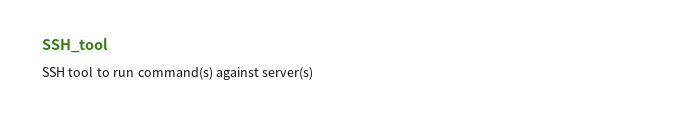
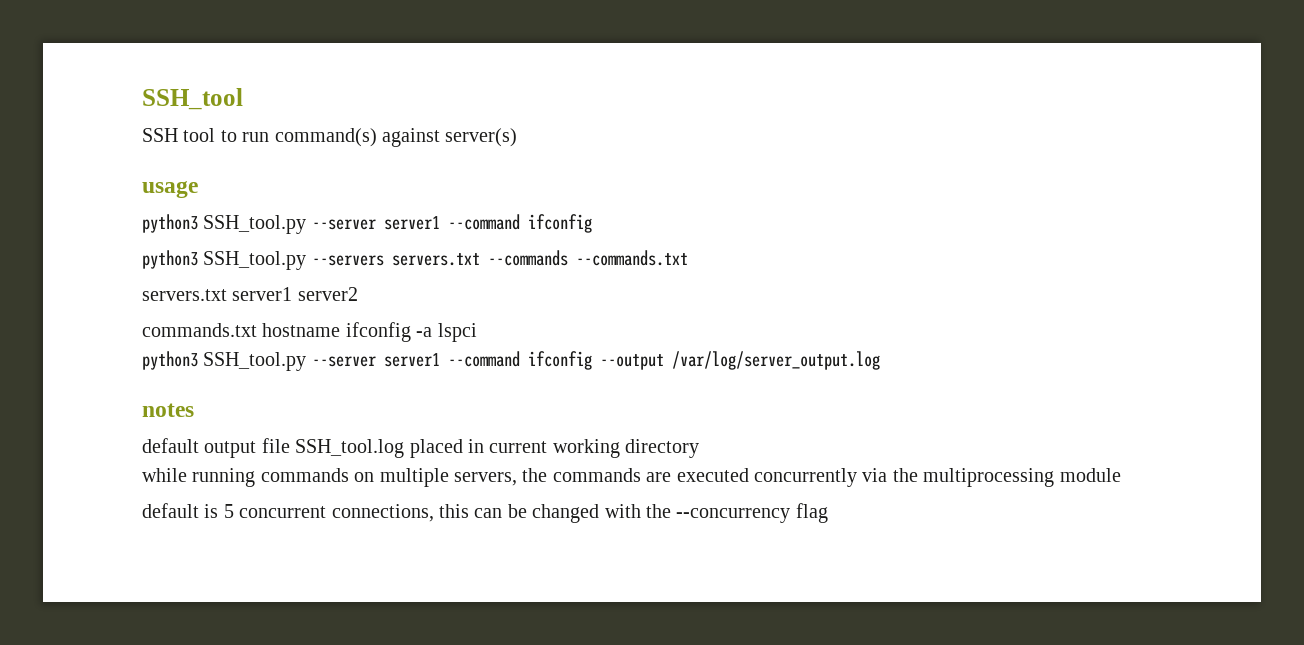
(314, 73) none -> [142,181,198,198] [142,214,592,234] [142,250,688,270] [142,287,358,301] [142,322,477,342] [142,351,880,371] [142,403,194,417] [142,438,700,458] [142,468,1121,487] [142,503,828,523] // usage // python3 SSH_tool.py --server server1 --command ifconfig // python3 SSH_tool.py --servers servers.txt --commands --commands.txt // servers.txt server1 server2 // commands.txt hostname ifconfig -a lspci // python3 SSH_tool.py --server server1 --command ifconfig --output /var/log/server_output.log // notes // default output file SSH_tool.log placed in current working directory // while running commands on multiple servers, the commands are executed concurrently via the multiprocessing module // default is 5 concurrent connections, this can be changed with the --concurrency flag

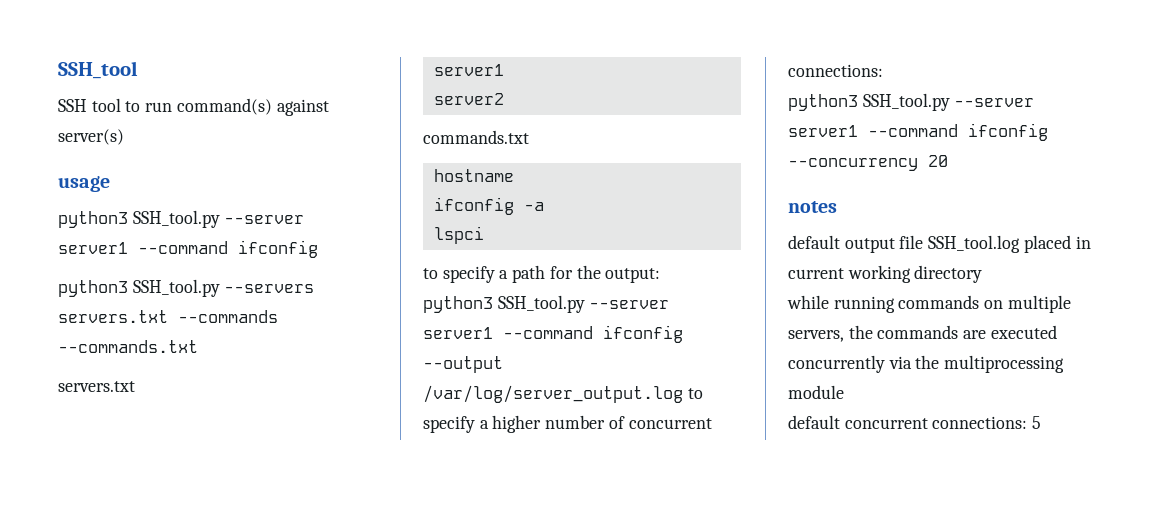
[232,287,293,301] server1 -> [433,64,504,76] // server1 //
(257, 330) none -> (529, 137) //
(341, 330) none -> (514, 175) //
(433, 332) none -> (544, 206) //
(477, 332) none -> [423,265,661,283] // to specify a path for the output:
(880, 360) none -> [687,388,703,399] [423,415,712,433] [788,64,883,77] [788,93,1035,111] [788,123,1048,141] [788,155,948,171] to specify a higher number of concurrent connections: // python3 SSH_tool.py --server server1 --command ifconfig --concurrency 20
[204,503,828,523] is 5 concurrent connections, this can be changed with the --concurrency flag -> [844,416,1042,429] concurrent connections: 5

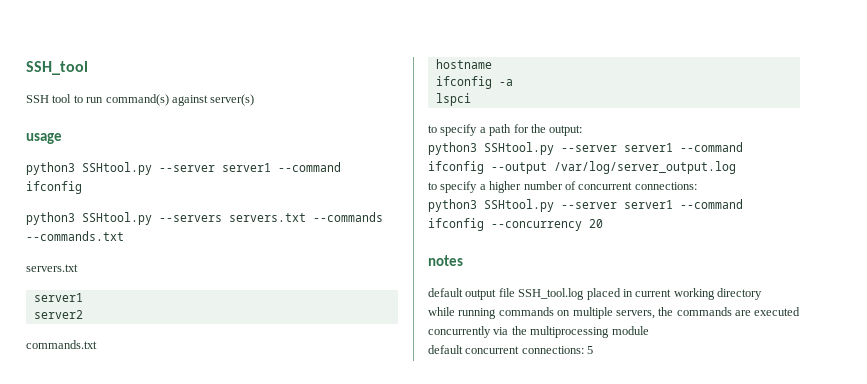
[132,210,220,228] SSH_tool.py -> [82,162,152,175] SSHtool.py
[132,279,220,297] SSH_tool.py -> [82,212,152,225] SSHtool.py
[497,295,585,313] SSH_tool.py -> [484,142,554,155] SSHtool.py
(683, 394) none -> (736, 167) //
[862,93,950,111] SSH_tool.py -> [484,199,554,212] SSHtool.py

